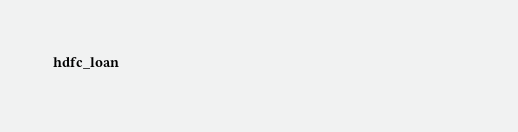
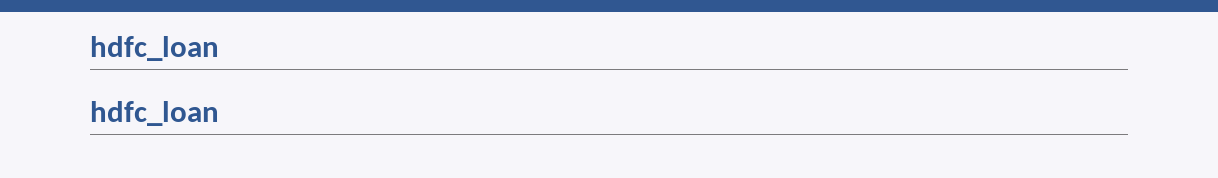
[53,57,119,69] hdfc_loan -> [90,36,219,61] [90,101,219,126] hdfc_loan // hdfc_loan

